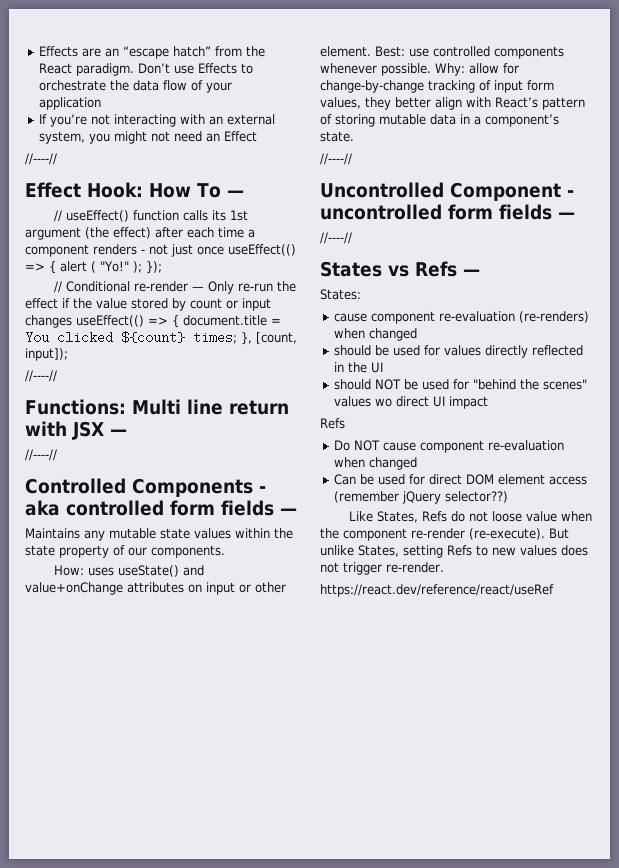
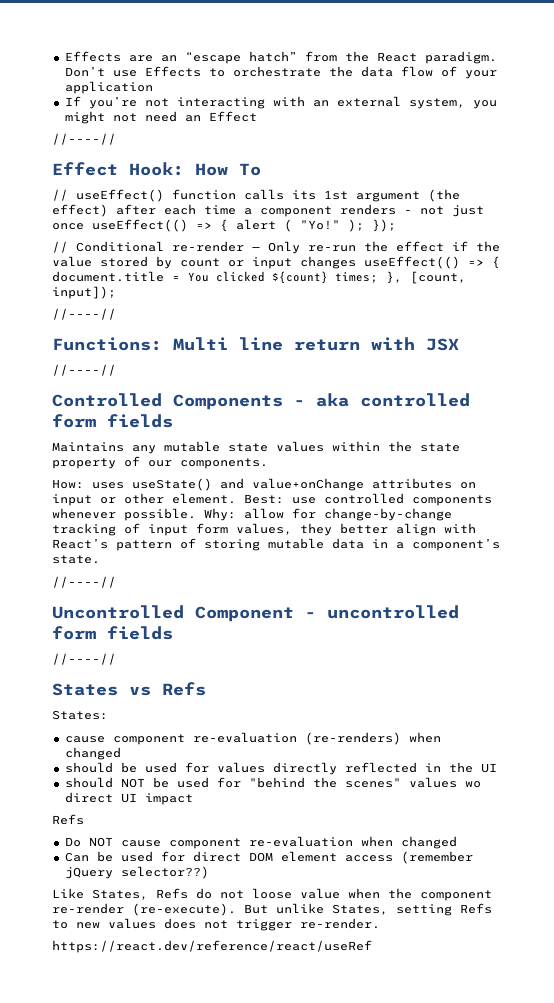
[226,190,244,197] — -> (261, 169) none
[110,429,127,436] — -> (459, 344) none
[280,508,297,515] — -> (173, 421) none
[558,212,575,219] — -> (173, 633) none
[463,269,480,276] — -> (206, 689) none

